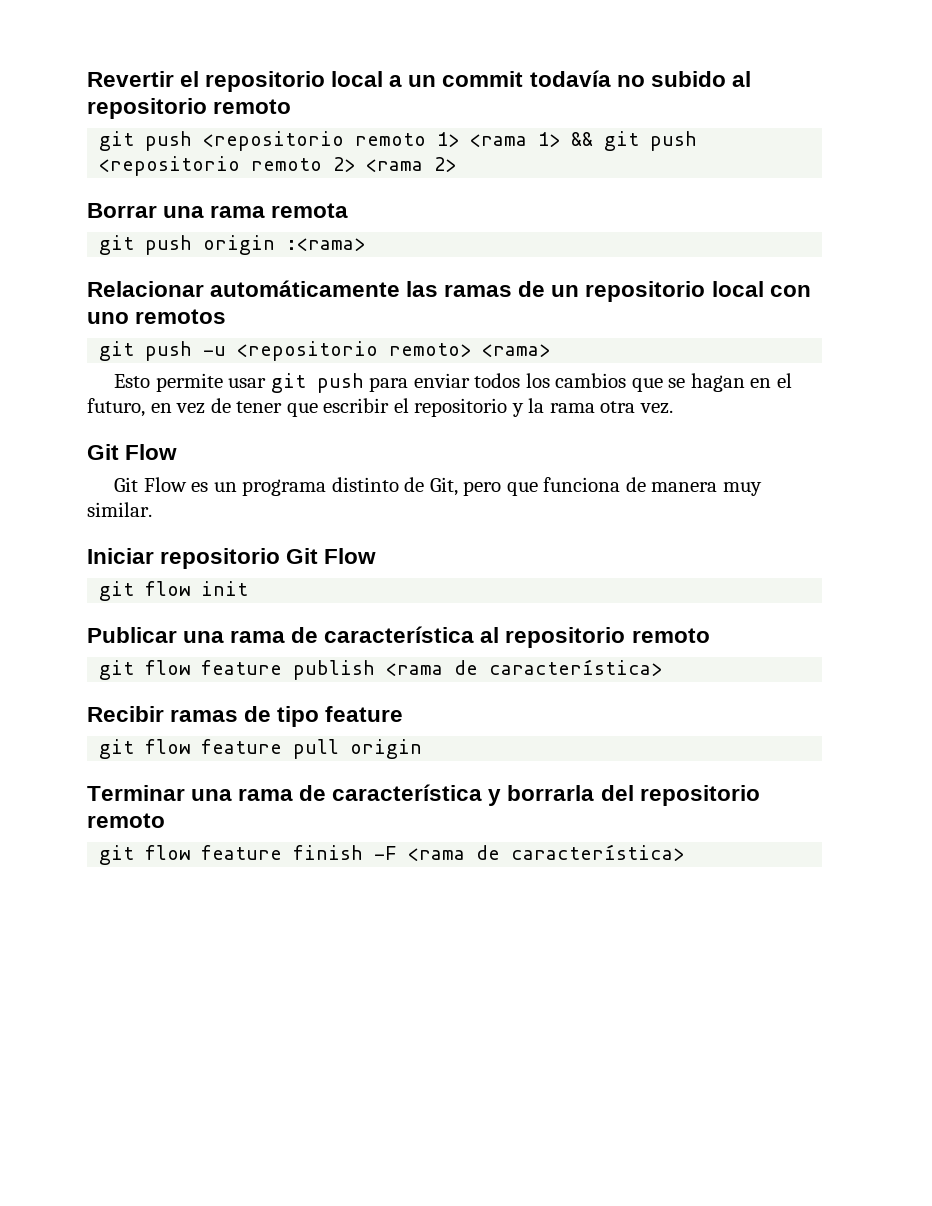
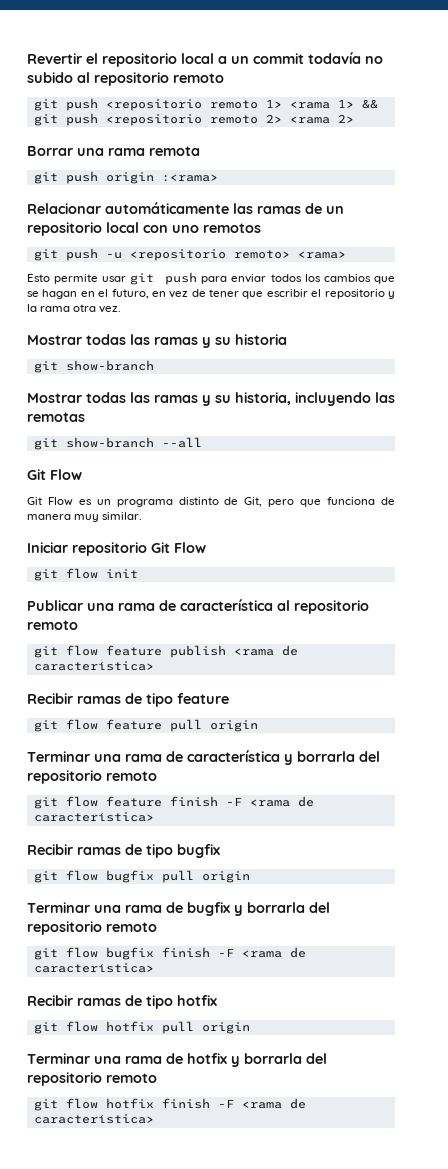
(673, 408) none -> [27,334,287,348] [33,360,154,373] [27,392,395,406] [27,412,85,422] [33,437,202,450] // Mostrar todas las ramas y su historia // git show-branch // Mostrar todas las ramas y su historia, incluyendo las remotas // git show-branch --all
(685, 852) none -> [27,844,220,858] [33,870,250,883] [27,902,330,916] [27,921,157,935] [33,947,306,960] [33,963,154,973] [27,995,217,1009] [33,1021,250,1034] [27,1053,327,1067] [27,1072,157,1086] [33,1098,306,1111] [33,1114,154,1124] // Recibir ramas de tipo bugfix // git flow bugfix pull origin // Terminar una rama de bugfix y borrarla del repositorio remoto // git flow bugfix finish -F <rama de característica> // Recibir ramas de tipo hotfix // git flow hotfix pull origin // Terminar una rama de hotfix y borrarla del repositorio remoto // git flow hotfix finish -F <rama de característica>

